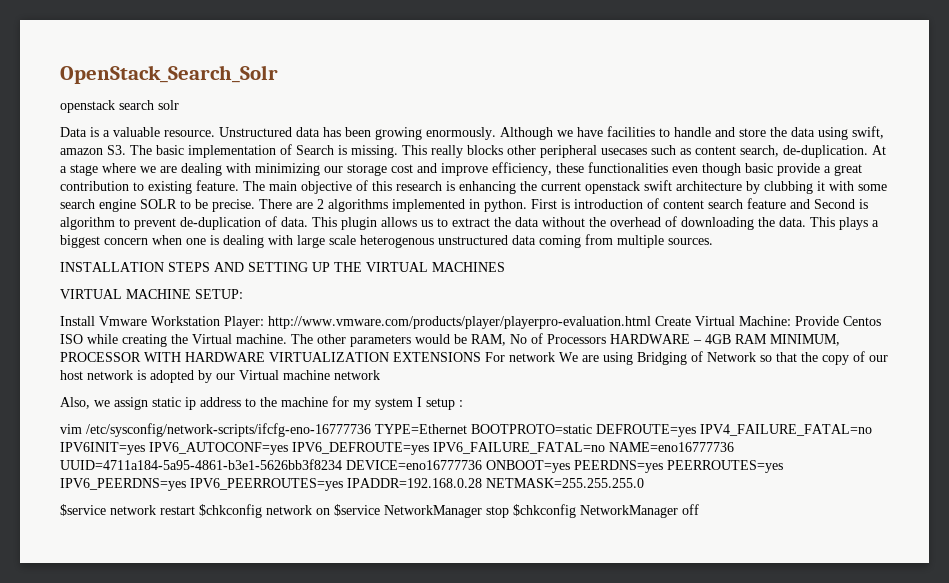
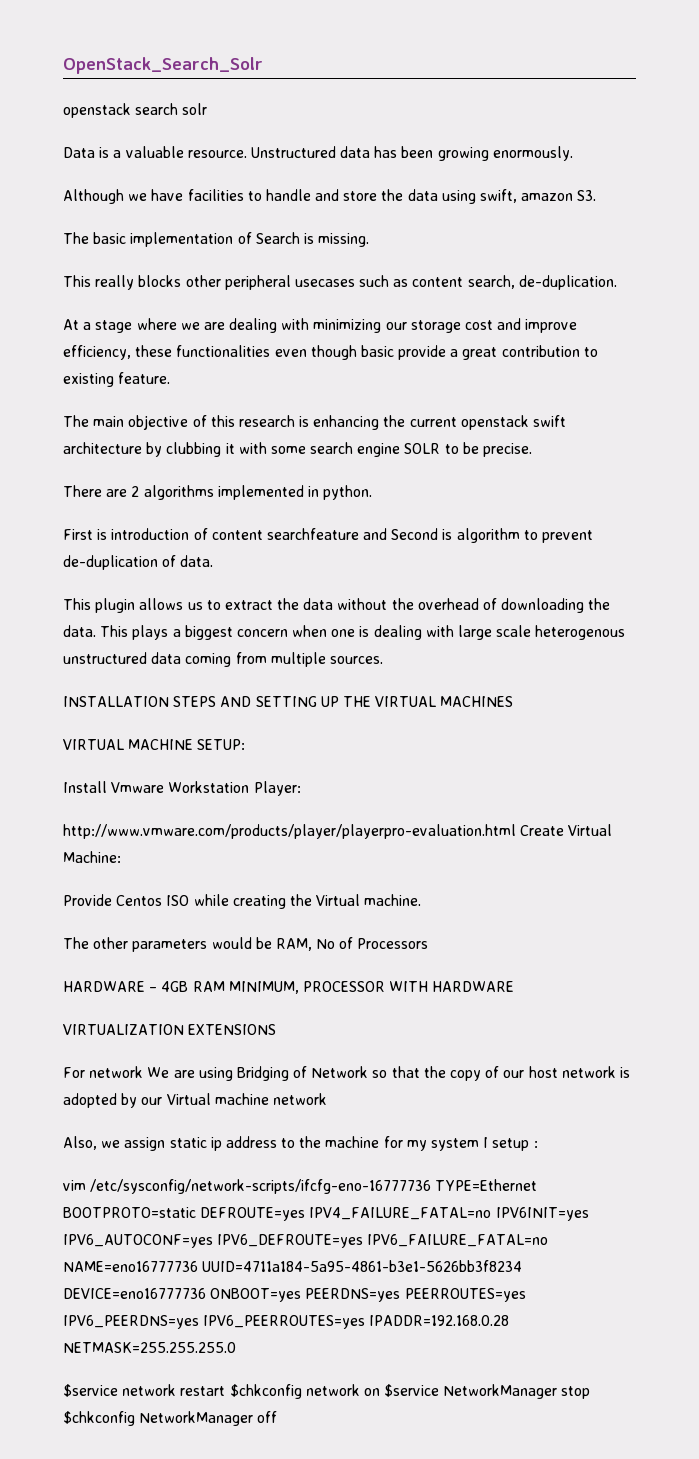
(496, 133) none -> (573, 153) //
(126, 150) none -> (597, 195) //
(398, 151) none -> (370, 240) //
(868, 151) none -> (617, 282) //
(239, 185) none -> (171, 378) //
(255, 205) none -> (533, 450) //
(527, 205) none -> (373, 492) //
[708,198,786,209] search feature -> [266,528,359,540] searchfeature
(308, 222) none -> (214, 561) //
(264, 322) none -> (301, 788) //
(791, 321) none -> (121, 857) //
(287, 339) none -> (422, 900) //
(606, 339) none -> (429, 943) //
(265, 357) none -> (515, 986) //
(481, 357) none -> (277, 1029) //

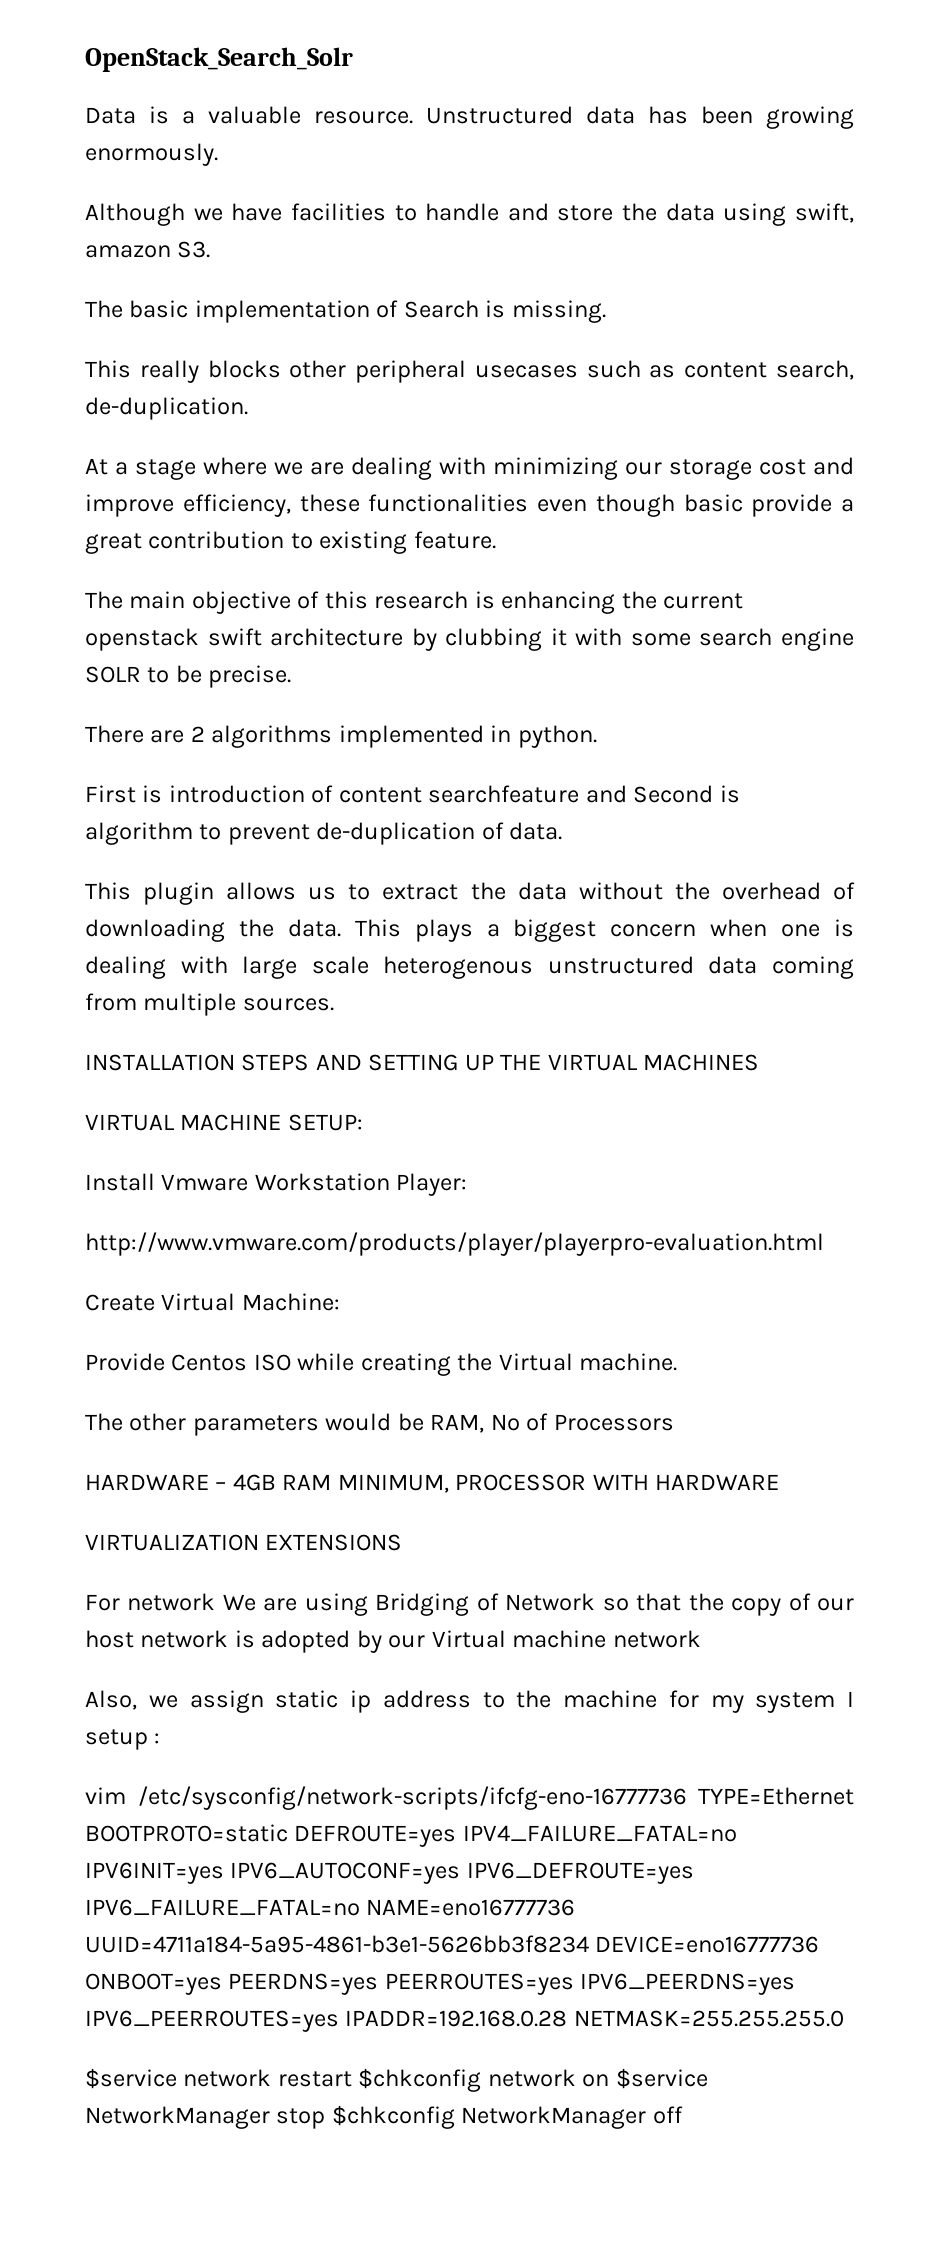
[63,103,208,118] // openstack search solr -> (353, 59) none
(516, 831) none -> (824, 1244) //

